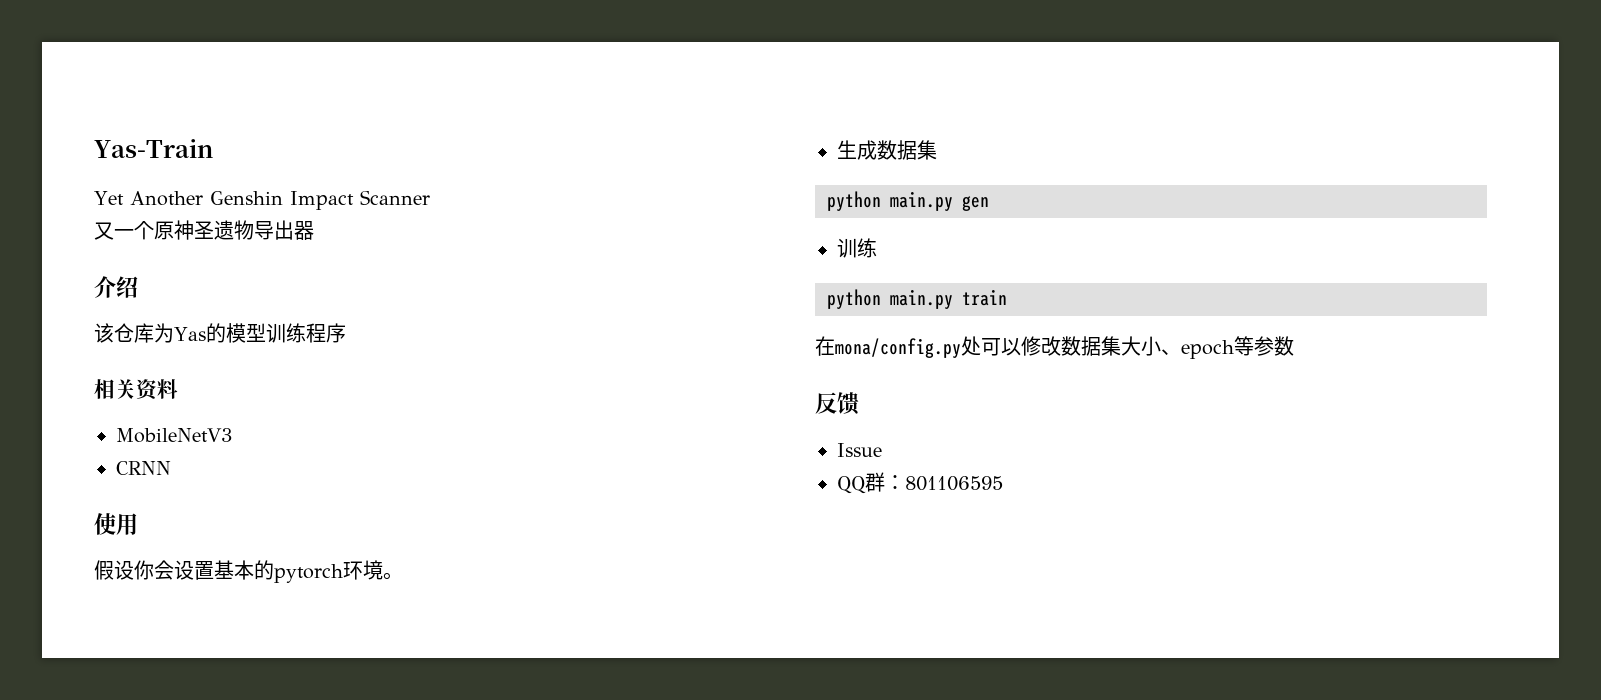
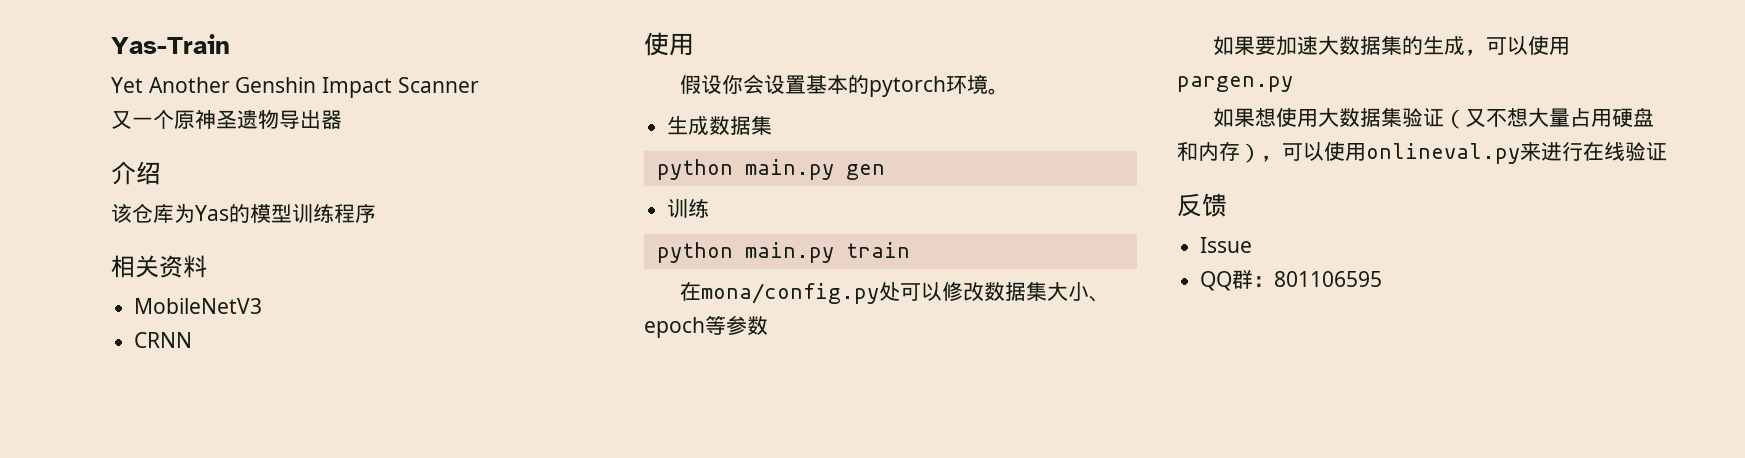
(1294, 346) none -> [1213,35,1571,56] [1177,76,1293,92] [1213,107,1655,129] [1177,141,1667,164] // 如果要加速大数据集的生成，可以使用pargen.py // 如果想使用大数据集验证（又不想大量占用硬盘和内存），可以使用onlineval.py来进行在线验证

